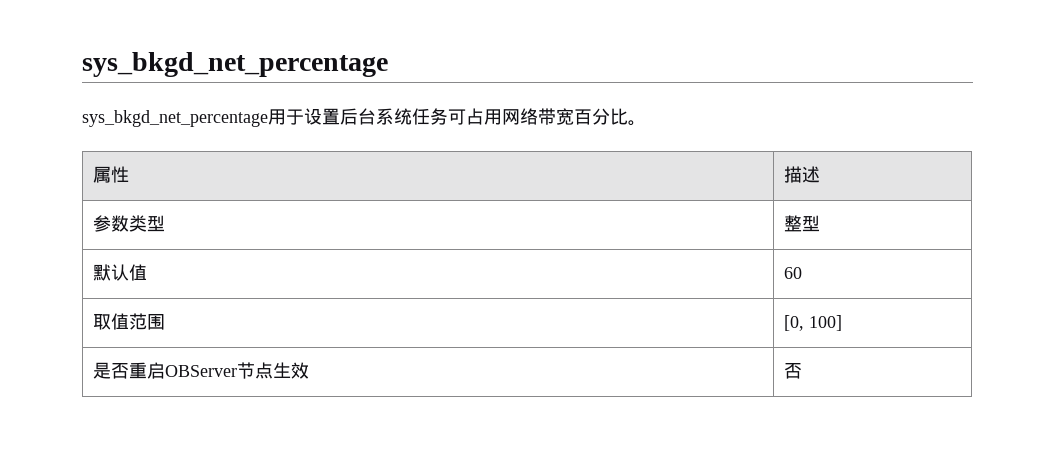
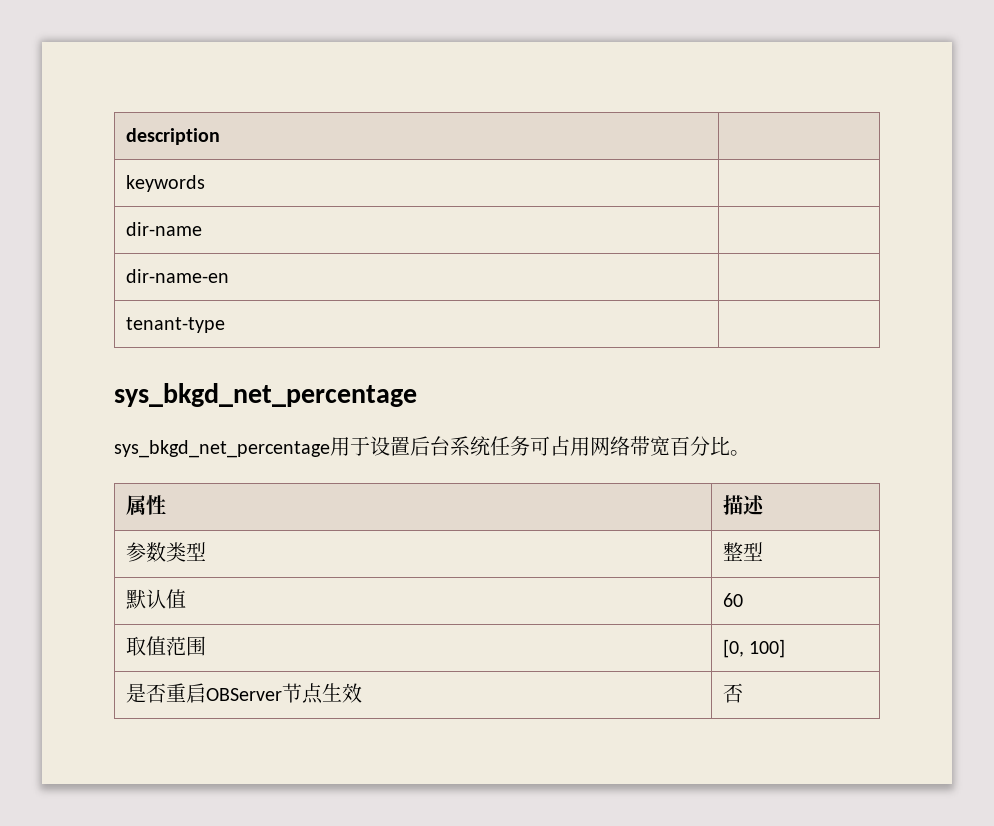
(82, 64) none -> [126,128,221,145] [126,175,206,192] [126,222,203,236] [126,269,230,283] [126,317,226,333] description | // keywords | // dir-name | // dir-name-en | // tenant-type | //

